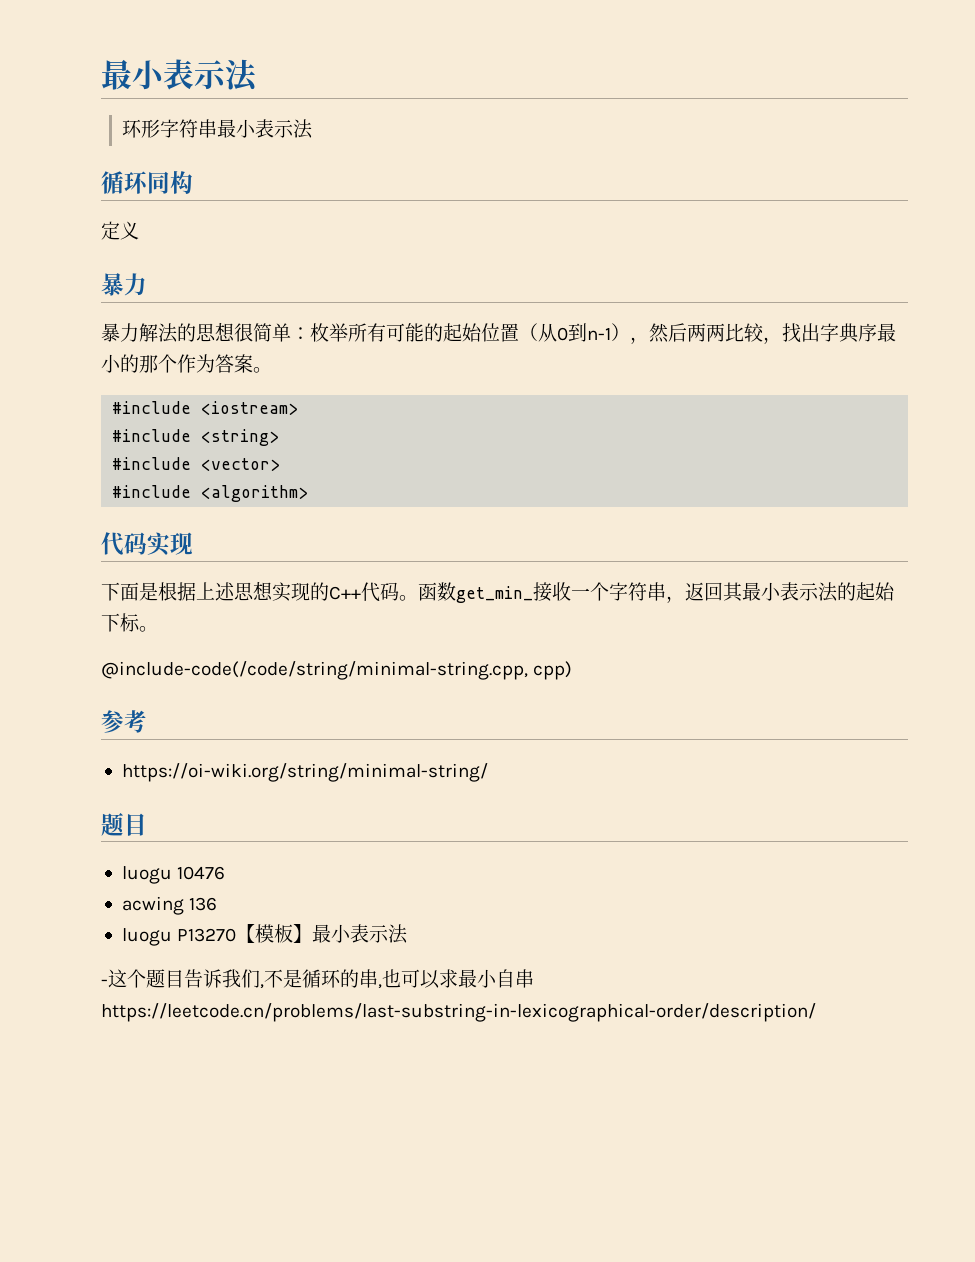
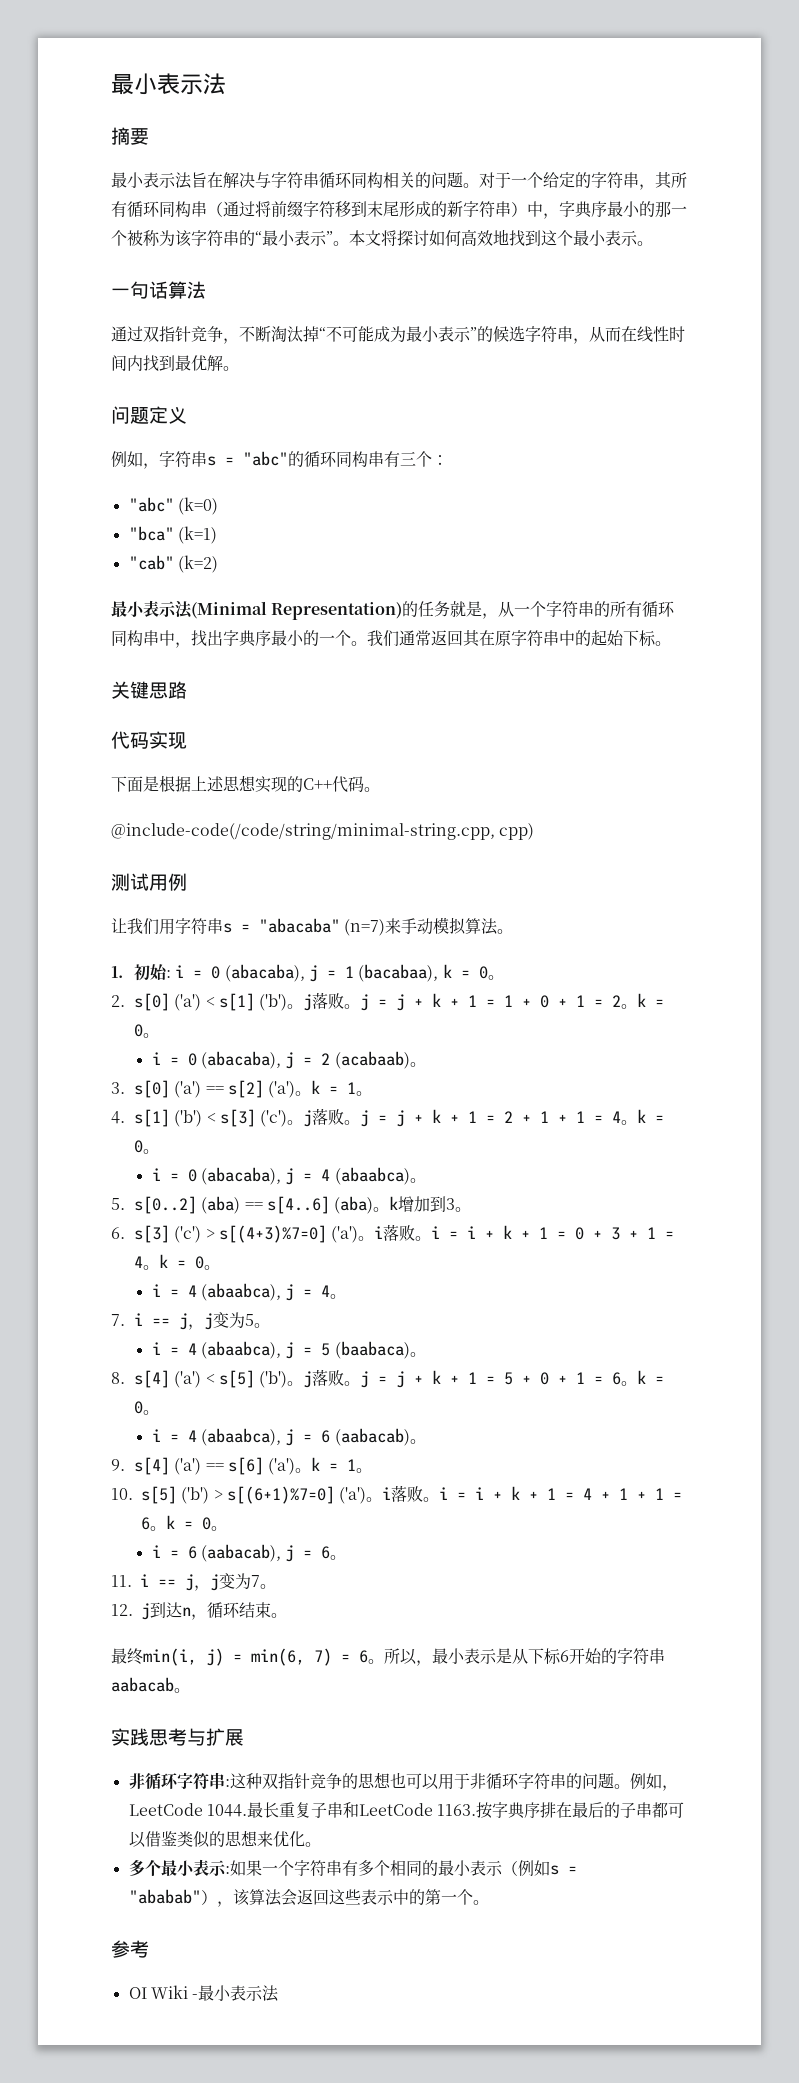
[101,59,258,92] [122,119,314,139] [101,171,193,194] [101,221,139,240] [101,273,147,296] [101,322,764,344] 最小表示法 // 环形字符串最小表示法 // 循环同构 // 定义 // 暴力 // 暴力解法的思想很简单：枚举所有可能的起始位置（从0到n-1），然后两两比较 -> [111,73,226,95] [111,127,149,145] [111,172,687,190] [111,201,687,219] [111,229,653,247] [111,281,206,299] [111,326,685,344] [111,355,239,372] [111,406,187,424] [111,451,448,469] [128,497,218,515] [128,526,217,544] [128,555,218,573] [111,600,676,620] [111,630,175,646] 最小表示法 // 摘要 // 最小表示法旨在解决与字符串循环同构相关的问题。对于一个给定的字符串，其所有循环同构串（通过将前缀字符移到末尾形成的新字符串）中，字典序最小的那一个被称为该字符串的“最小表示”。本文将探讨如何高效地找到这个最小表示。 // 一句话算法 // 通过双指针竞争，不断淘汰掉“不可能成为最小表示”的候选字符串，从而在线性时间内找到最优解。 // 问题定义 // 例如，字符串s = "abc"的循环同构串有三个： // "abc" (k=0) // "bca" (k=1) // "cab" (k=2) // 最小表示法(Minimal Representation)的任务就是，从一个字符串的所有循环同构串中
[139,354,272,373] [112,401,299,415] [112,429,280,446] [112,457,281,471] [112,485,309,502] 那个作为答案。 // #include <iostream> // #include <string> // #include <vector> // #include <algorithm> -> [319,630,671,647] [111,681,187,699] 一个。我们通常返回其在原字符串中的起始下标。 // 关键思路
[418,582,895,603] [101,613,158,632] [101,661,573,680] [101,710,147,733] [121,763,488,782] [101,812,147,836] [121,866,226,884] [121,896,218,915] [121,924,409,946] [101,969,534,989] [101,1003,816,1022] 函数get_min_接收一个字符串，返回其最小表示法的起始下标。 // @include-code(/code/string/minimal-string.cpp, cpp) // 参考 // https://oi-wiki.org/string/minimal-string/ // 题目 // luogu 10476 // acwing 136 // luogu P13270【模板】最小表示法 // -这个题目告诉我们,不是循环的串,也可以求最小自串https://leetcode.cn/problems/last-substring-in-lexicographical-order/description/ -> [111,823,535,840] [111,873,187,891] [111,917,514,936] [111,964,504,982] [111,992,665,1011] [134,1024,160,1038] [151,1051,426,1069] [111,1080,373,1098] [111,1108,665,1127] [134,1140,160,1154] [151,1167,426,1185] [111,1196,472,1214] [111,1224,675,1243] [134,1254,221,1270] [151,1283,347,1301] [111,1312,271,1330] [151,1341,426,1359] [111,1369,665,1388] [134,1401,160,1415] [151,1428,426,1446] [111,1457,373,1475] [111,1485,683,1504] [141,1515,227,1531] [151,1544,347,1562] [111,1573,276,1591] [111,1602,287,1620] [111,1648,665,1666] [111,1677,190,1693] [111,1728,244,1746] [128,1772,678,1791] [128,1802,685,1819] [128,1830,321,1848] [128,1859,577,1876] [128,1889,489,1907] [111,1940,149,1958] [128,1985,280,2002] // @include-code(/code/string/minimal-string.cpp, cpp) // 测试用例 // 让我们用字符串s = "abacaba" (n=7)来手动模拟算法。 // 1.初始: i = 0 (abacaba), j = 1 (bacabaa), k = 0。 // 2. s[0] ('a') < s[1] ('b')。j落败。j = j + k + 1 = 1 + 0 + 1 = 2。k = 0。 // i = 0 (abacaba), j = 2 (acabaab)。 // 3. s[0] ('a') == s[2] ('a')。k = 1。 // 4. s[1] ('b') < s[3] ('c')。j落败。j = j + k + 1 = 2 + 1 + 1 = 4。k = 0。 // i = 0 (abacaba), j = 4 (abaabca)。 // 5. s[0..2] (aba) == s[4..6] (aba)。k增加到3。 // 6. s[3] ('c') > s[(4+3)%7=0] ('a')。i落败。i = i + k + 1 = 0 + 3 + 1 = 4。k = 0。 // i = 4 (abaabca), j = 4。 // 7. i == j，j变为5。 // i = 4 (abaabca), j = 5 (baabaca)。 // 8. s[4] ('a') < s[5] ('b')。j落败。j = j + k + 1 = 5 + 0 + 1 = 6。k = 0。 // i = 4 (abaabca), j = 6 (aabacab)。 // 9. s[4] ('a') == s[6] ('a')。k = 1。 // 10. s[5] ('b') > s[(6+1)%7=0] ('a')。i落败。i = i + k + 1 = 4 + 1 + 1 = 6。k = 0。 // i = 6 (aabacab), j = 6。 // 11. i == j，j变为7。 // 12. j到达n，循环结束。 // 最终min(i, j) = min(6, 7) = 6。所以，最小表示是从下标6开始的字符串aabacab。 // 实践思考与扩展 // 非循环字符串:这种双指针竞争的思想也可以用于非循环字符串的问题。例如，LeetCode 1044.最长重复子串和LeetCode 1163.按字典序排在最后的子串都可以借鉴类似的思想来优化。 // 多个最小表示:如果一个字符串有多个相同的最小表示（例如s = "ababab"），该算法会返回这些表示中的第一个。 // 参考 // OI Wiki -最小表示法

